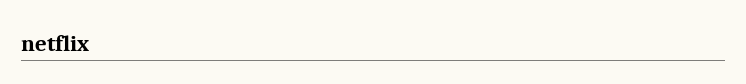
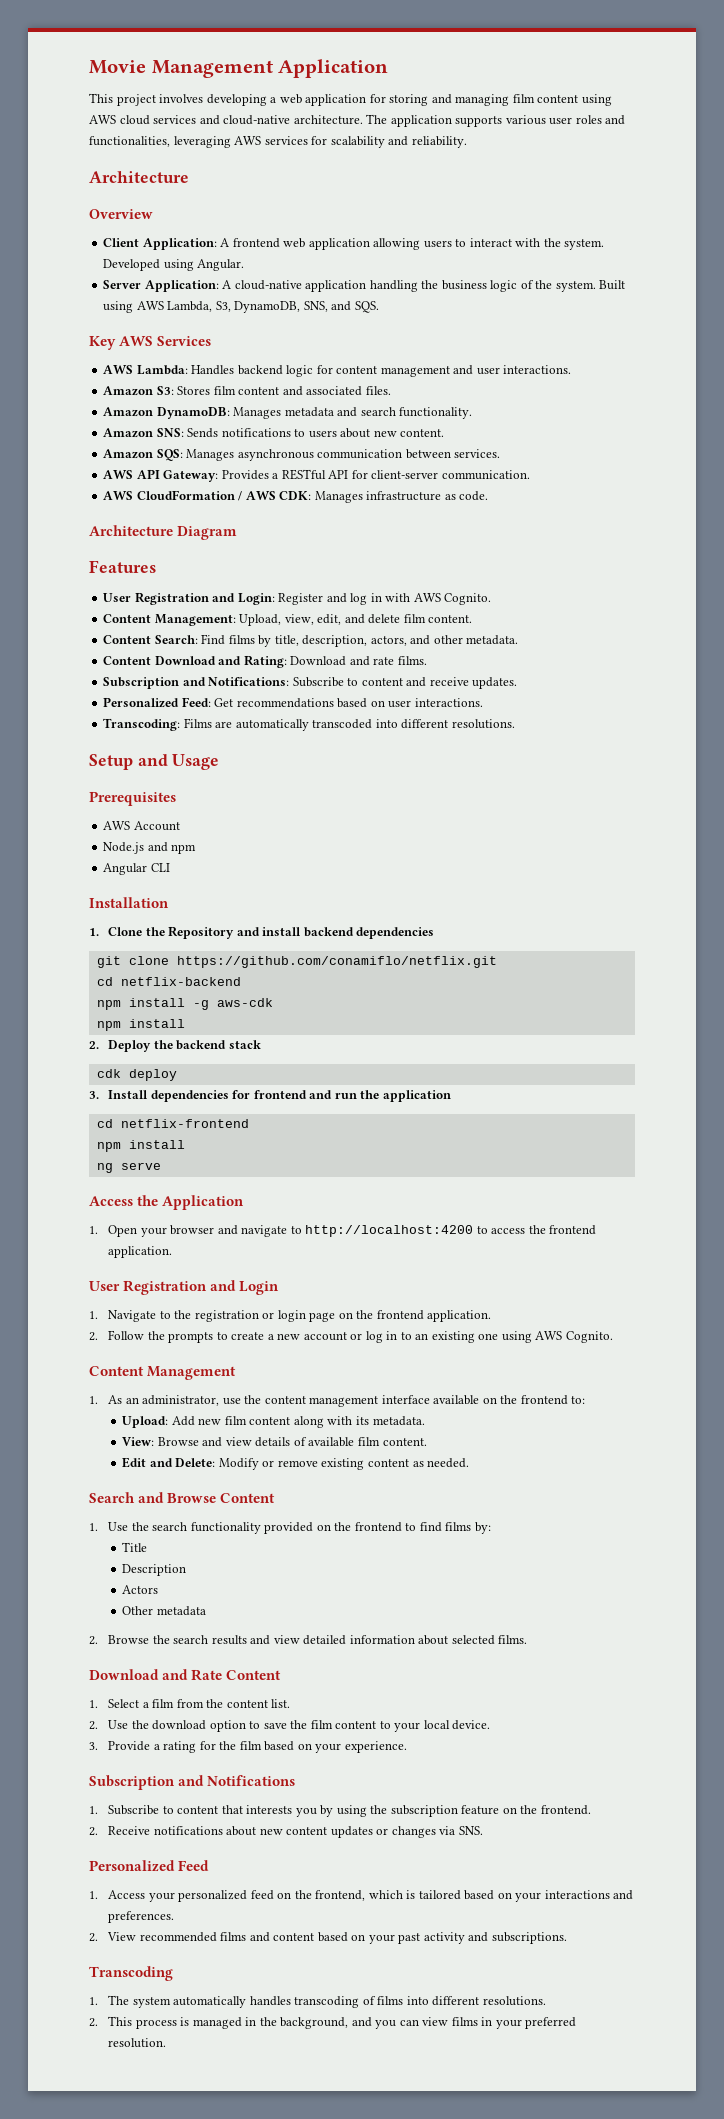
[21,35,89,51] netflix -> [89,59,389,78] [89,93,612,106] [89,114,626,127] [89,136,467,148] [89,171,189,183] [89,209,153,219] [103,238,605,250] [103,259,245,271] [103,280,626,292] [103,301,379,313] [89,336,212,350] [103,365,572,377] [103,386,391,396] [103,407,473,419] [103,428,445,438] [103,449,501,461] [103,469,530,482] [103,490,489,503] [89,525,238,540] [89,560,156,573] [103,592,492,605] [103,614,473,626] [103,634,519,647] [103,655,427,668] [103,677,518,689] [103,697,483,708] [103,718,515,731] [89,754,220,770] [89,791,176,806] [103,821,180,831] [103,842,197,854] [103,863,170,875] [89,897,169,908] [89,926,435,939] [96,956,497,968] [96,977,241,986] [96,998,273,1010] [96,1019,185,1031] [89,1040,261,1052] [96,1069,177,1081] [89,1090,451,1102] [96,1119,249,1128] [96,1140,185,1152] [96,1162,161,1173] [89,1195,245,1210] [89,1225,597,1237] [108,1246,173,1258] [89,1280,280,1295] [89,1310,492,1322] [89,1330,613,1343] [89,1366,237,1380] [89,1395,586,1407] [122,1416,425,1428] [122,1437,427,1447] [122,1457,470,1470] [89,1492,276,1503] [89,1522,491,1534] [122,1542,148,1552] [122,1564,187,1576] [122,1585,159,1594] [122,1606,206,1616] [89,1635,528,1645] [89,1669,282,1681] [89,1699,291,1708] [89,1720,491,1732] [89,1741,407,1753] [89,1775,296,1790] [89,1805,591,1817] [89,1826,483,1838] [89,1860,210,1872] [89,1890,634,1902] [108,1911,175,1923] [89,1932,567,1944] [89,1966,173,1981] [89,1995,546,2008] [89,2016,577,2029] [108,2038,167,2048] Movie Management Application // This project involves developing a web application for storing and managing film content using AWS cloud services and cloud-native architecture. The application supports various user roles and functionalities, leveraging AWS services for scalability and reliability. // Architecture // Overview // Client Application: A frontend web application allowing users to interact with the system. Developed using Angular. // Server Application: A cloud-native application handling the business logic of the system. Built using AWS Lambda, S3, DynamoDB, SNS, and SQS. // Key AWS Services // AWS Lambda: Handles backend logic for content management and user interactions. // Amazon S3: Stores film content and associated files. // Amazon DynamoDB: Manages metadata and search functionality. // Amazon SNS: Sends notifications to users about new content. // Amazon SQS: Manages asynchronous communication between services. // AWS API Gateway: Provides a RESTful API for client-server communication. // AWS CloudFormation / AWS CDK: Manages infrastructure as code. // Architecture Diagram // Features // User Registration and Login: Register and log in with AWS Cognito. // Content Management: Upload, view, edit, and delete film content. // Content Search: Find films by title, description, actors, and other metadata. // Content Download and Rating: Download and rate films. // Subscription and Notifications: Subscribe to content and receive updates. // Personalized Feed: Get recommendations based on user interactions. // Transcoding: Films are automatically transcoded into different resolutions. // Setup and Usage // Prerequisites // AWS Account // Node.js and npm // Angular CLI // Installation // 1. Clone the Repository and install backend dependencies // git clone https://github.com/conamiflo/netflix.git // cd netflix-backend // npm install -g aws-cdk // npm install // 2. Deploy the backend stack // cdk deploy // 3. Install dependencies for frontend and run the application // cd netflix-frontend // npm install // ng serve // Access the Application // 1. Open your browser and navigate to http://localhost:4200 to access the frontend application. // User Registration and Login // 1. Navigate to the registration or login page on the frontend application. // 2. Follow the prompts to create a new account or log in to an existing one using AWS Cognito. // Content Management // 1. As an administrator, use the content management interface available on the frontend to: // Upload: Add new film content along with its metadata. // View: Browse and view details of available film content. // Edit and Delete: Modify or remove existing content as needed. // Search and Browse Content // 1. Use the search functionality provided on the frontend to find films by: // Title // Description // Actors // Other metadata // 2. Browse the search results and view detailed information about selected films. // Download and Rate Content // 1. Select a film from the content list. // 2. Use the download option to save the film content to your local device. // 3. Provide a rating for the film based on your experience. // Subscription and Notifications // 1. Subscribe to content that interests you by using the subscription feature on the frontend. // 2. Receive notifications about new content updates or changes via SNS. // Personalized Feed // 1. Access your personalized feed on the frontend, which is tailored based on your interactions and preferences. // 2. View recommended films and content based on your past activity and subscriptions. // Transcoding // 1. The system automatically handles transcoding of films into different resolutions. // 2. This process is managed in the background, and you can view films in your preferred resolution.

